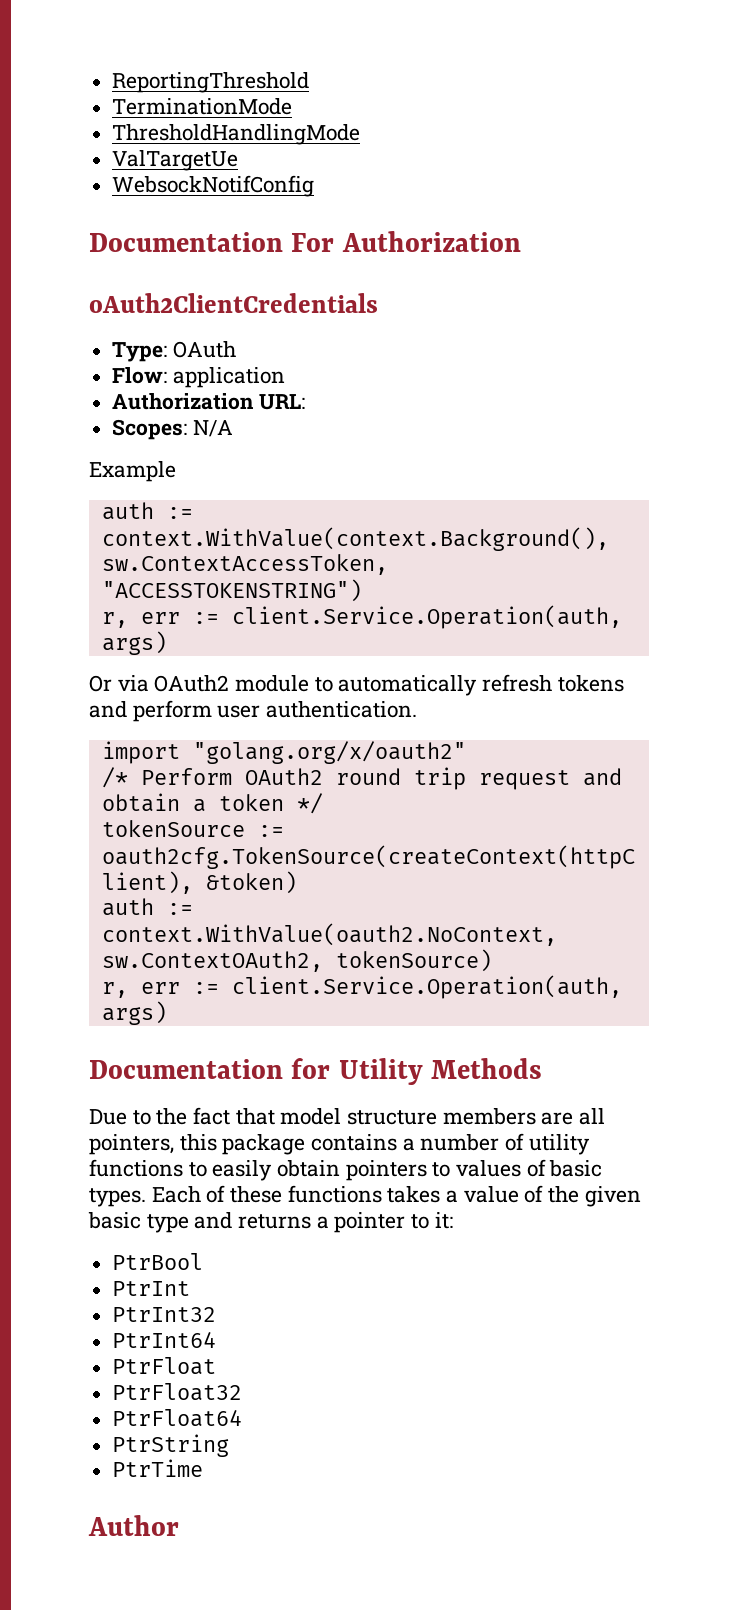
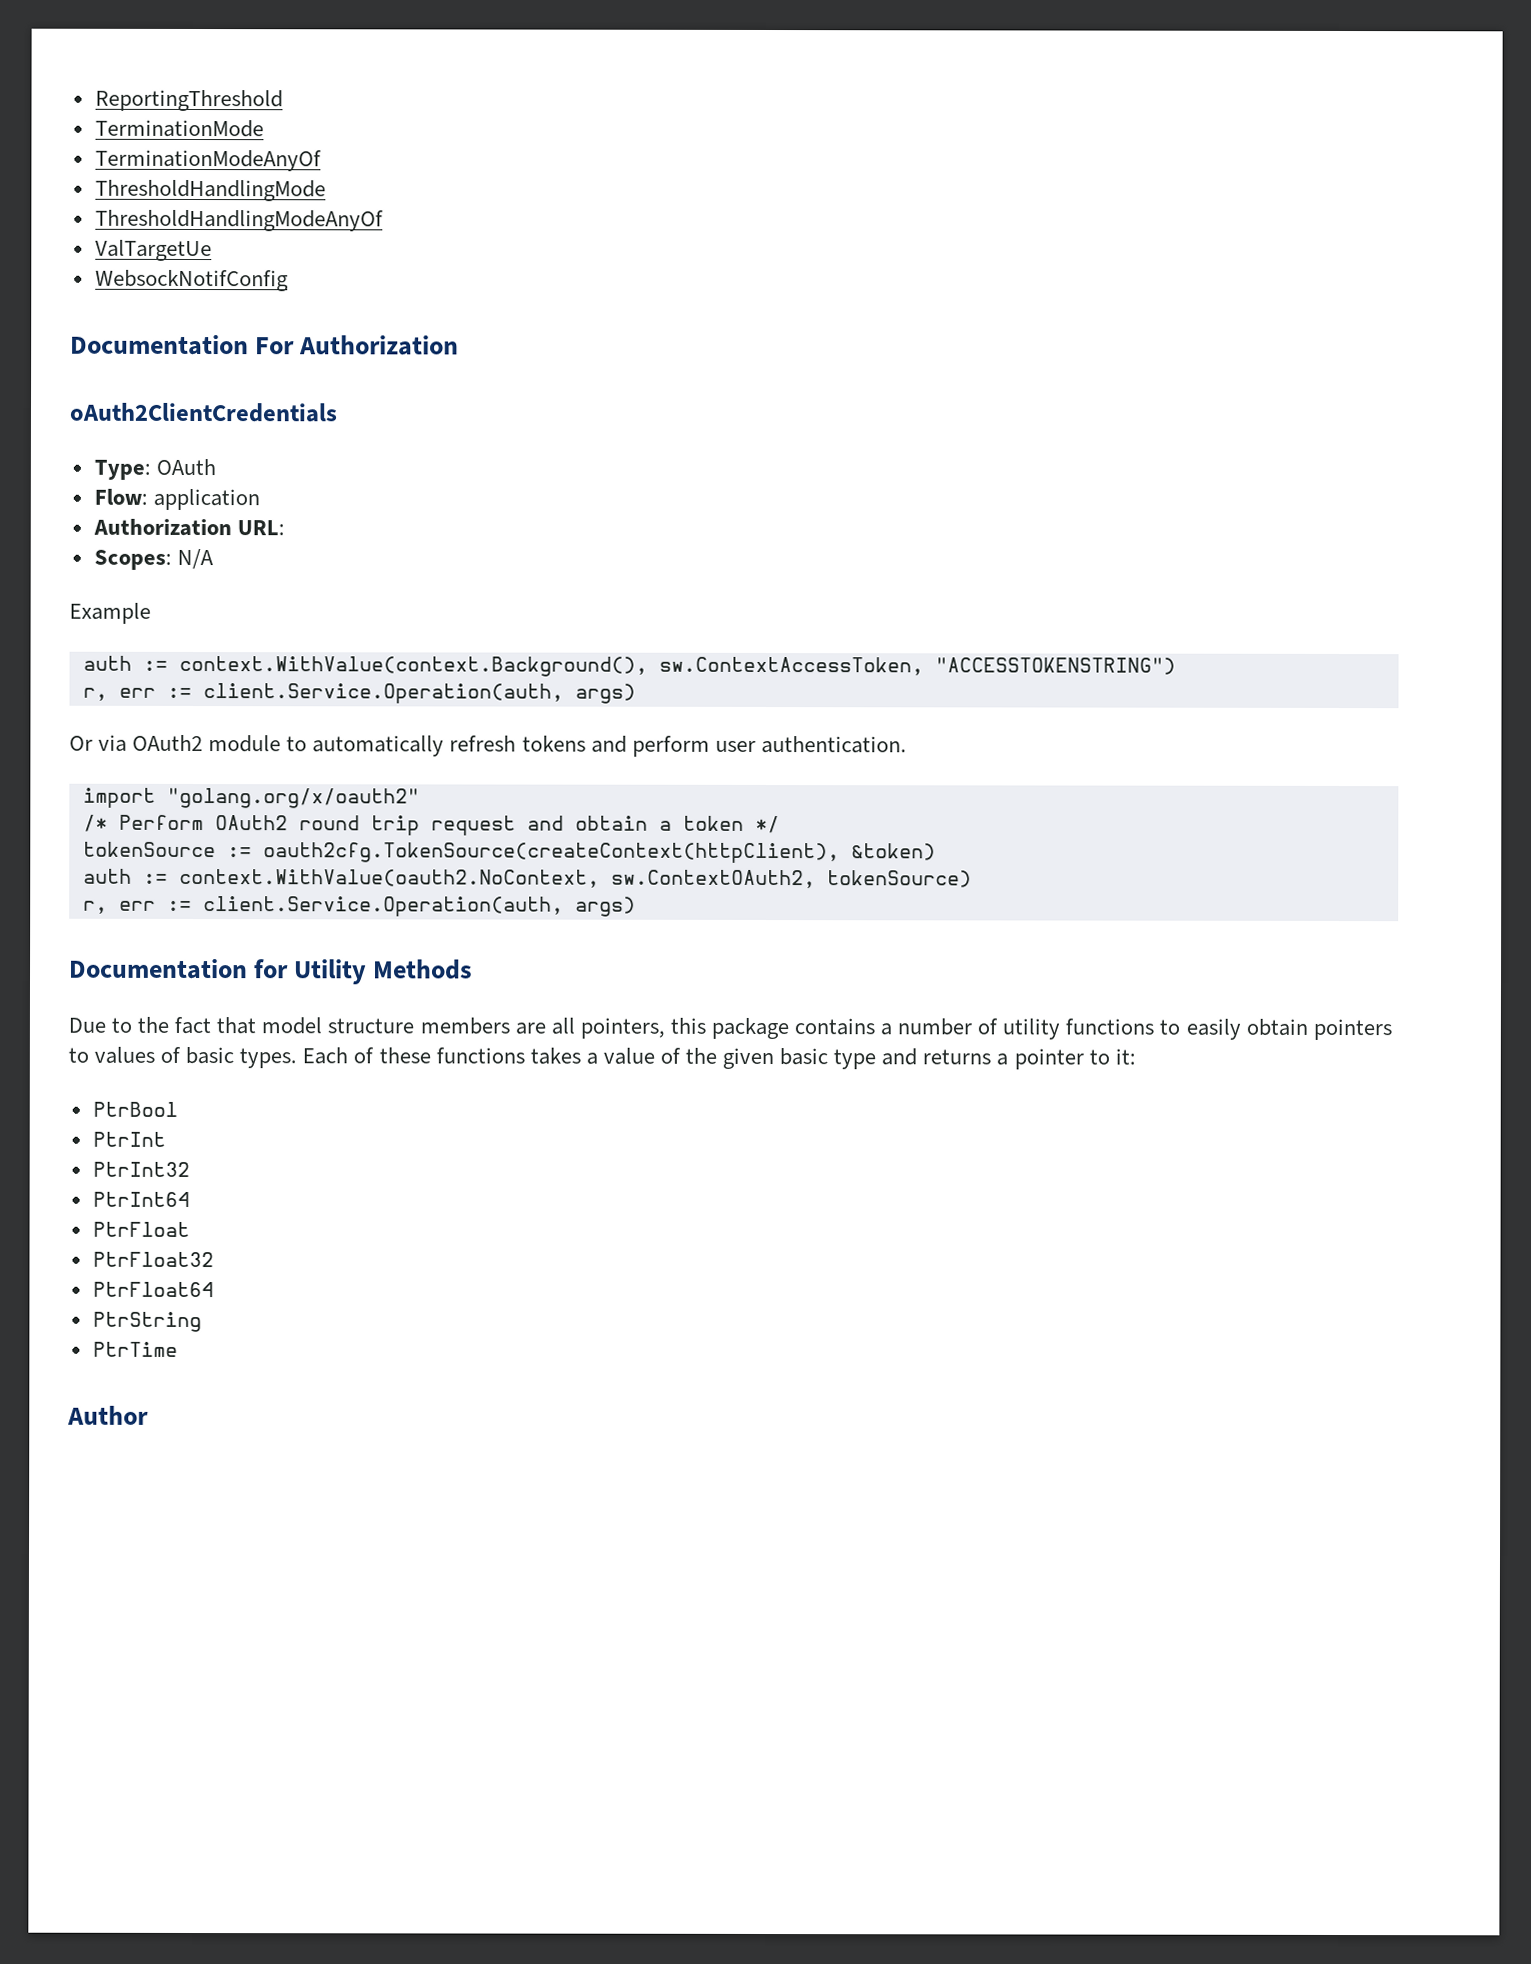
(293, 106) none -> [94,149,322,172] // TerminationModeAnyOf
(361, 134) none -> [94,209,384,232] // ThresholdHandlingModeAnyOf

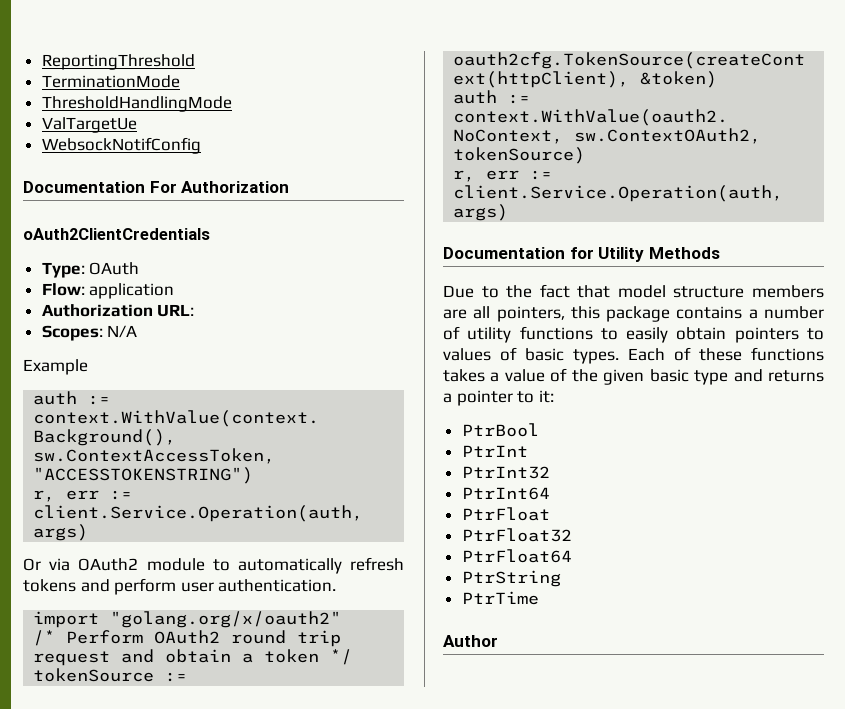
[94,149,322,172] // TerminationModeAnyOf -> (180, 81) none
[94,209,384,232] // ThresholdHandlingModeAnyOf -> (232, 104) none

